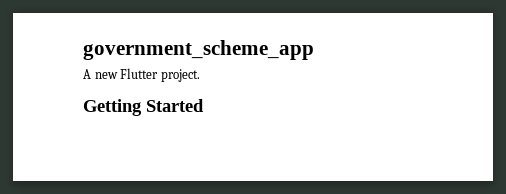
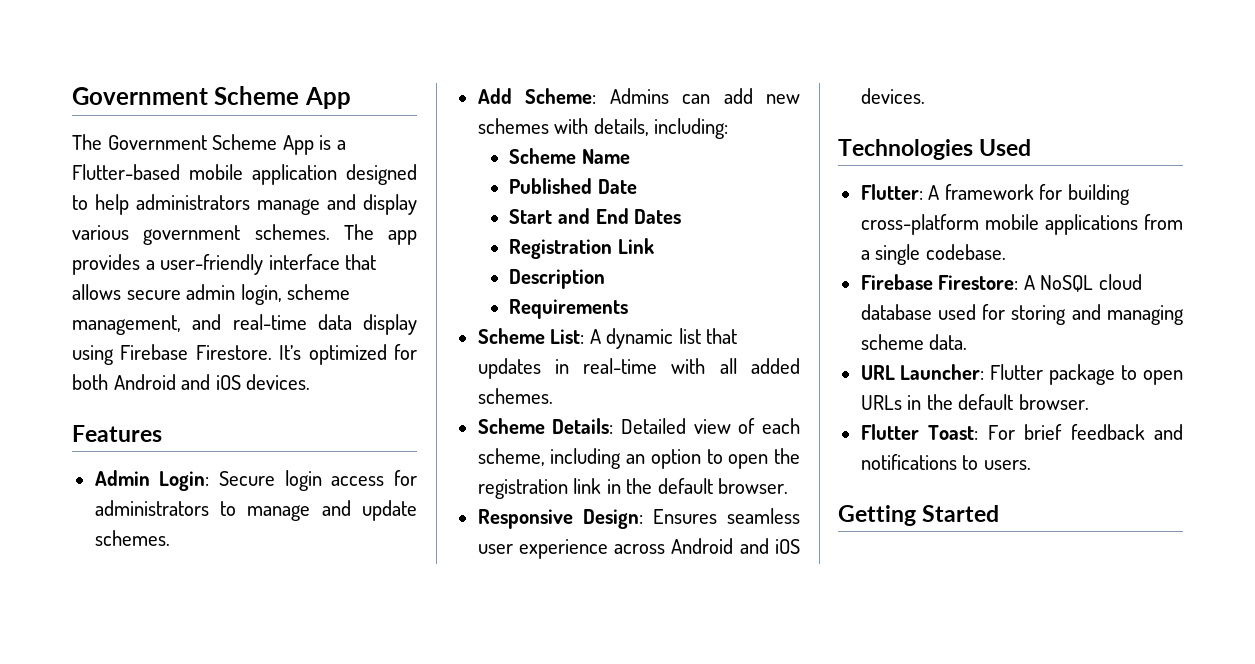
[83,40,314,60] [83,68,200,82] government_scheme_app // A new Flutter project. -> [72,86,351,109] [72,134,346,155] [72,164,417,185] [72,194,417,215] [72,224,417,245] [72,254,377,275] [72,284,351,305] [72,314,417,335] [72,344,417,365] [72,374,311,390] [72,425,162,442] [94,470,417,491] [94,500,418,521] [94,530,170,546] [477,88,800,104] [477,118,729,139] [509,148,630,164] [509,178,637,194] [509,208,682,224] [509,238,654,259] [509,269,606,289] [509,299,629,319] [477,328,738,349] [477,358,800,379] [477,388,553,404] [477,418,800,434] [477,448,800,469] [477,478,789,499] [477,508,800,529] [477,538,800,559] [860,88,925,104] [838,139,1032,160] [860,184,1130,205] [860,214,1183,235] [860,244,1006,265] [860,274,1142,292] [860,304,1184,325] [860,334,968,350] [860,364,1183,385] [860,394,1089,410] [860,424,1183,440] [860,454,1031,470] Government Scheme App // The Government Scheme App is a Flutter-based mobile application designed to help administrators manage and display various government schemes. The app provides a user-friendly interface that allows secure admin login, scheme management, and real-time data display using Firebase Firestore. It’s optimized for both Android and iOS devices. // Features // Admin Login: Secure login access for administrators to manage and update schemes. // Add Scheme: Admins can add new schemes with details, including: // Scheme Name // Published Date // Start and End Dates // Registration Link // Description // Requirements // Scheme List: A dynamic list that updates in real-time with all added schemes. // Scheme Details: Detailed view of each scheme, including an option to open the registration link in the default browser. // Responsive Design: Ensures seamless user experience across Android and iOS devices. // Technologies Used // Flutter: A framework for building cross-platform mobile applications from a single codebase. // Firebase Firestore: A NoSQL cloud database used for storing and managing scheme data. // URL Launcher: Flutter package to open URLs in the default browser. // Flutter Toast: For brief feedback and notifications to users.

